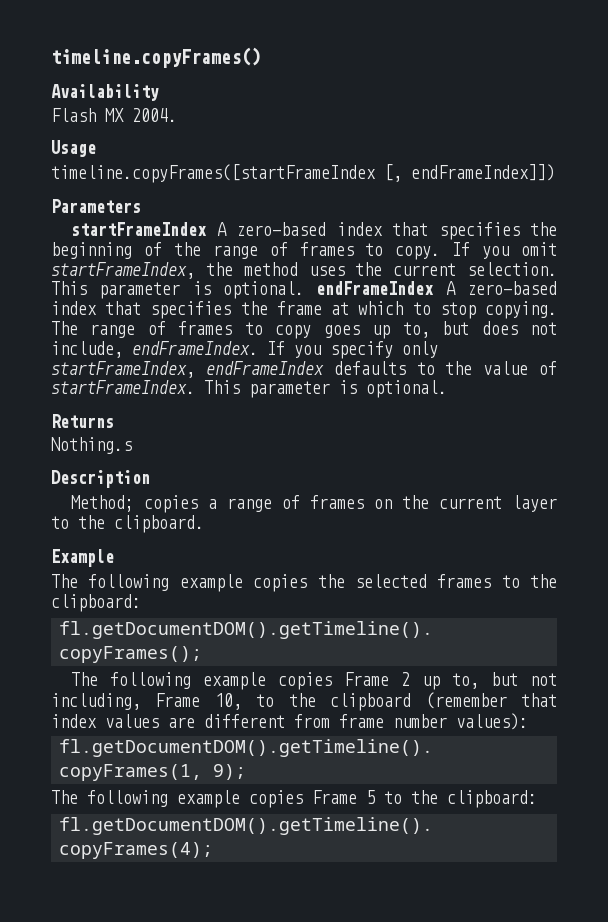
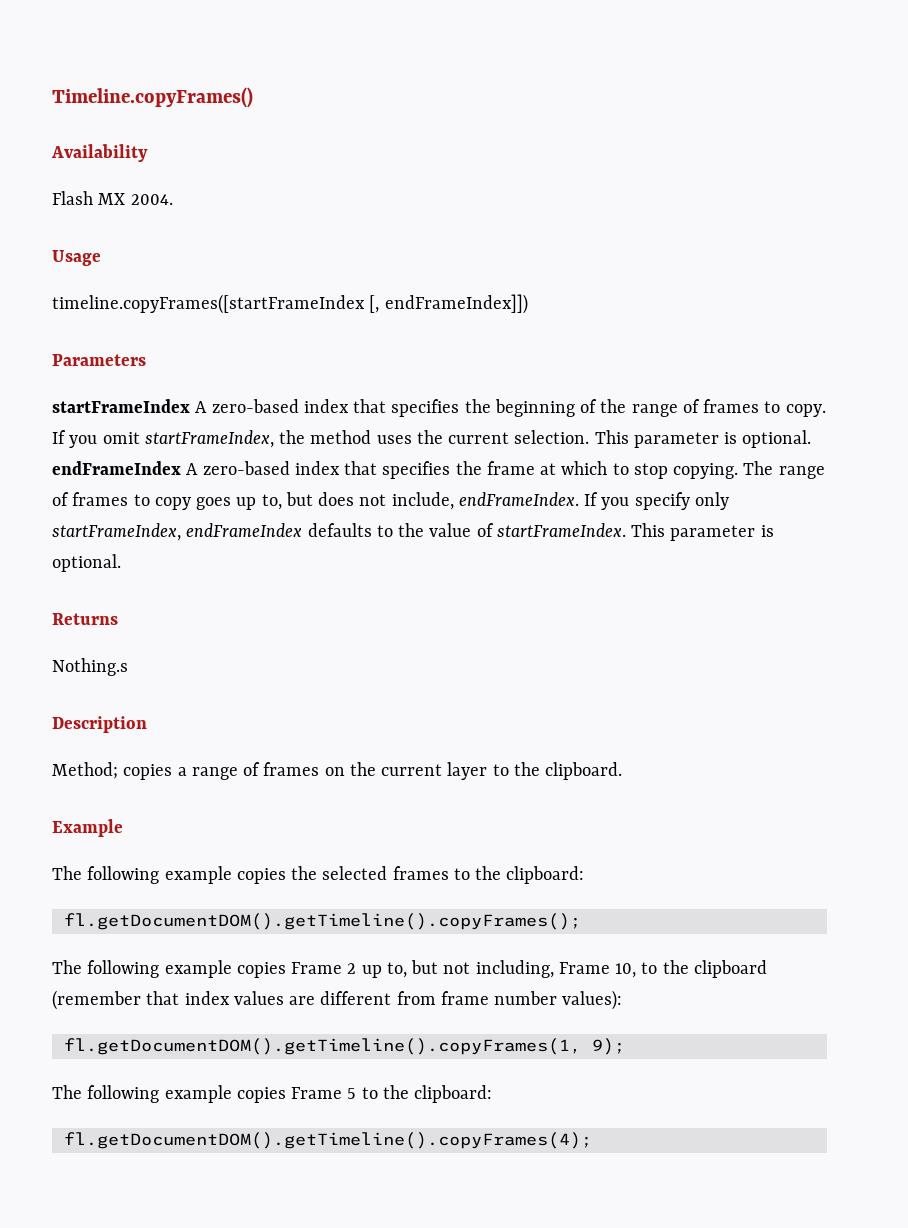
[51,47,261,68] timeline.copyFrames() -> [52,87,253,108] Timeline.copyFrames()

